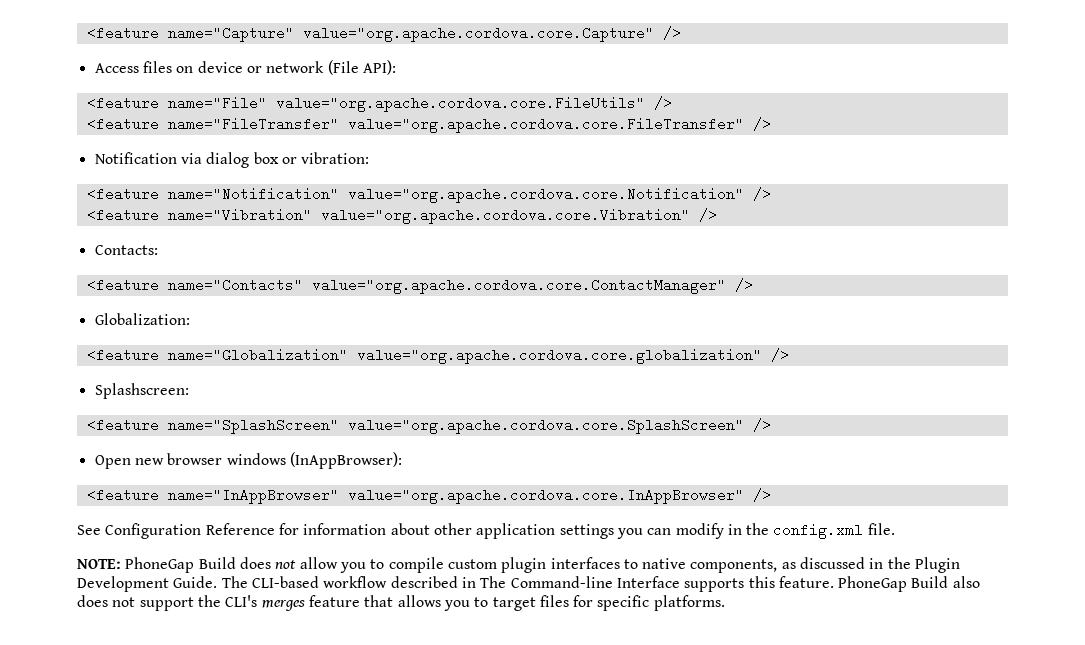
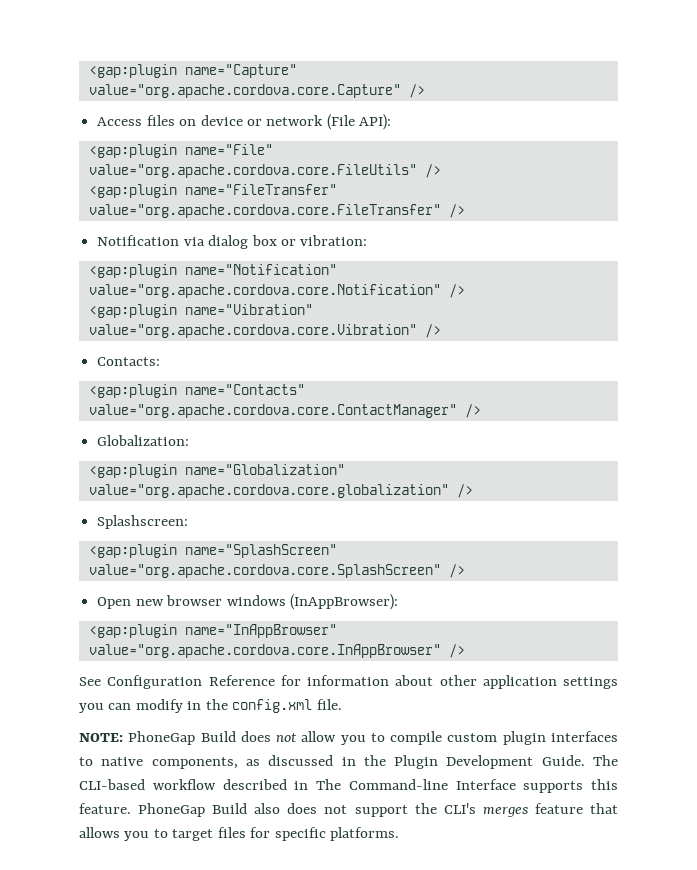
[86,26,159,40] <feature -> [88,64,177,78] <gap:plugin
[86,96,159,110] <feature -> [88,144,177,158] <gap:plugin
[86,117,159,131] <feature -> [88,184,177,198] <gap:plugin
[86,187,159,201] <feature -> [88,264,177,278] <gap:plugin
[86,208,159,222] <feature -> [88,304,177,318] <gap:plugin
[86,278,159,292] <feature -> [88,384,177,398] <gap:plugin
[86,348,159,362] <feature -> [88,464,177,478] <gap:plugin
[86,418,159,432] <feature -> [88,544,177,558] <gap:plugin
[86,488,159,502] <feature -> [88,624,177,638] <gap:plugin

